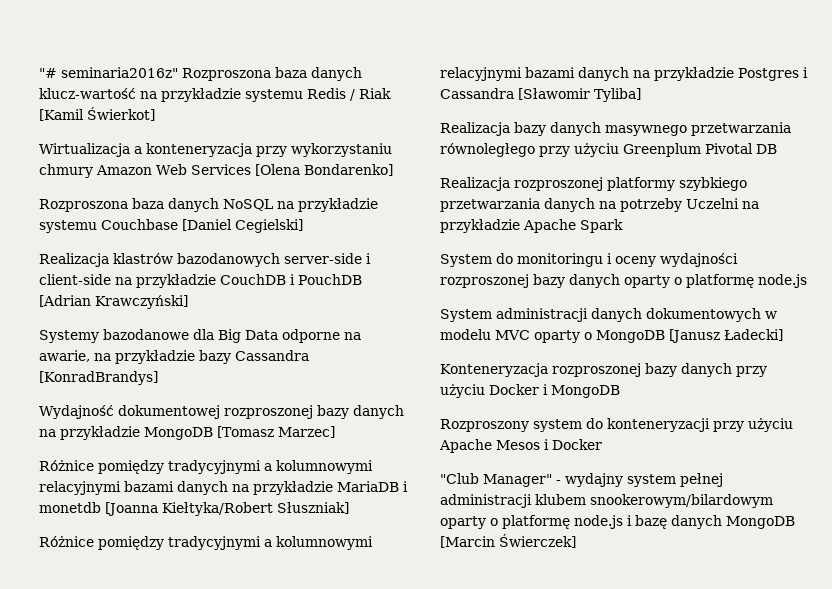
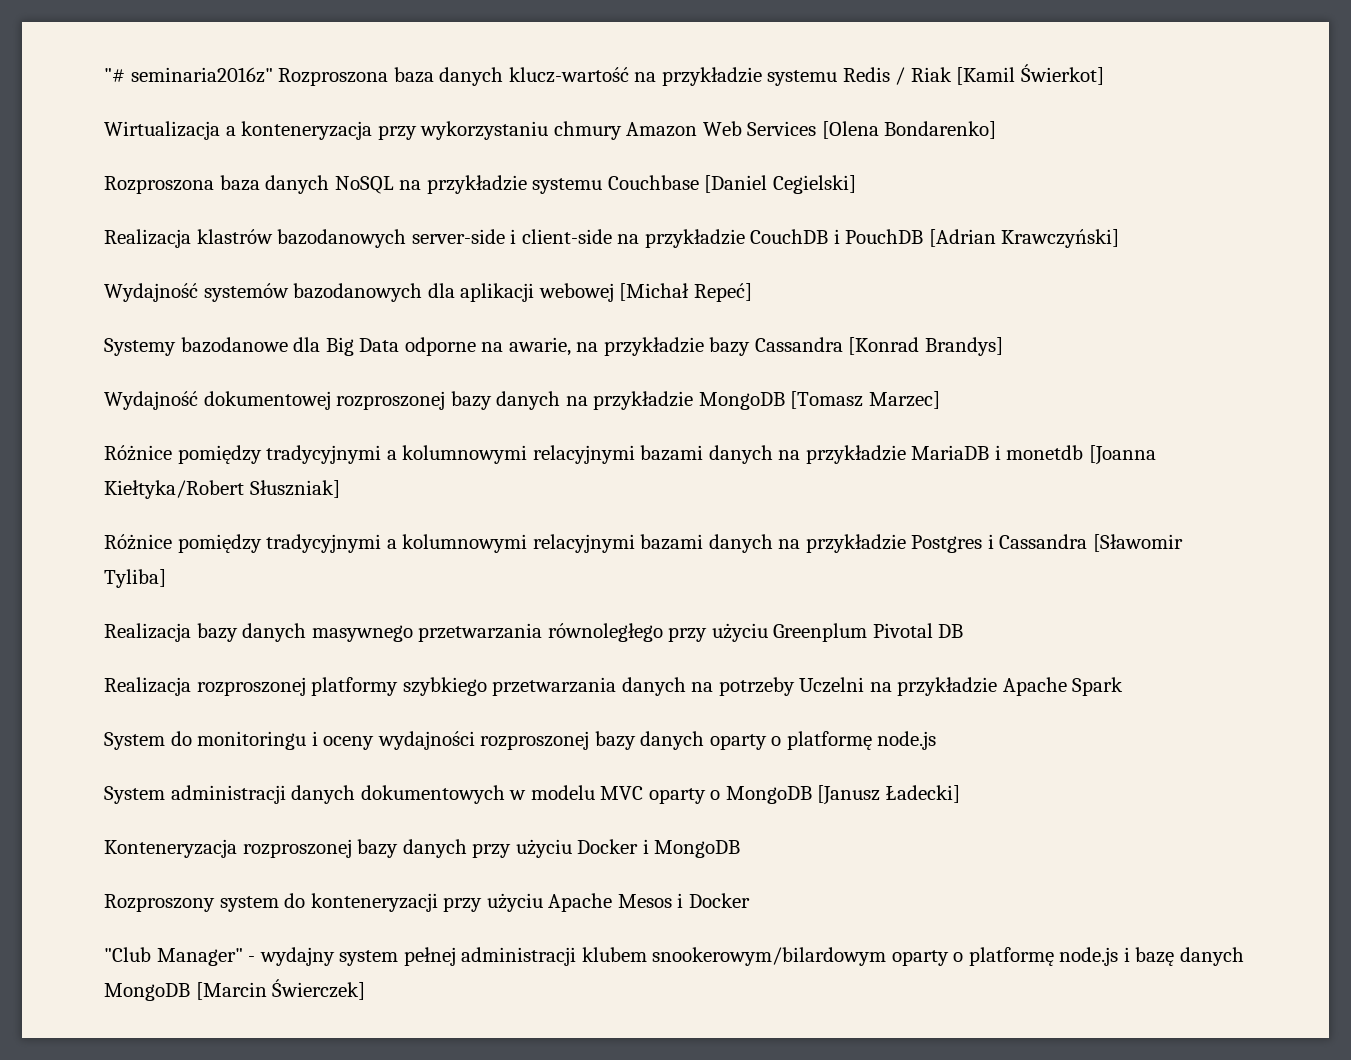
(188, 302) none -> [104,283,752,302] // Wydajność systemów bazodanowych dla aplikacji webowej [Michał Repeć]
[39,371,158,385] [KonradBrandys] -> [848,337,1003,356] [Konrad Brandys]

